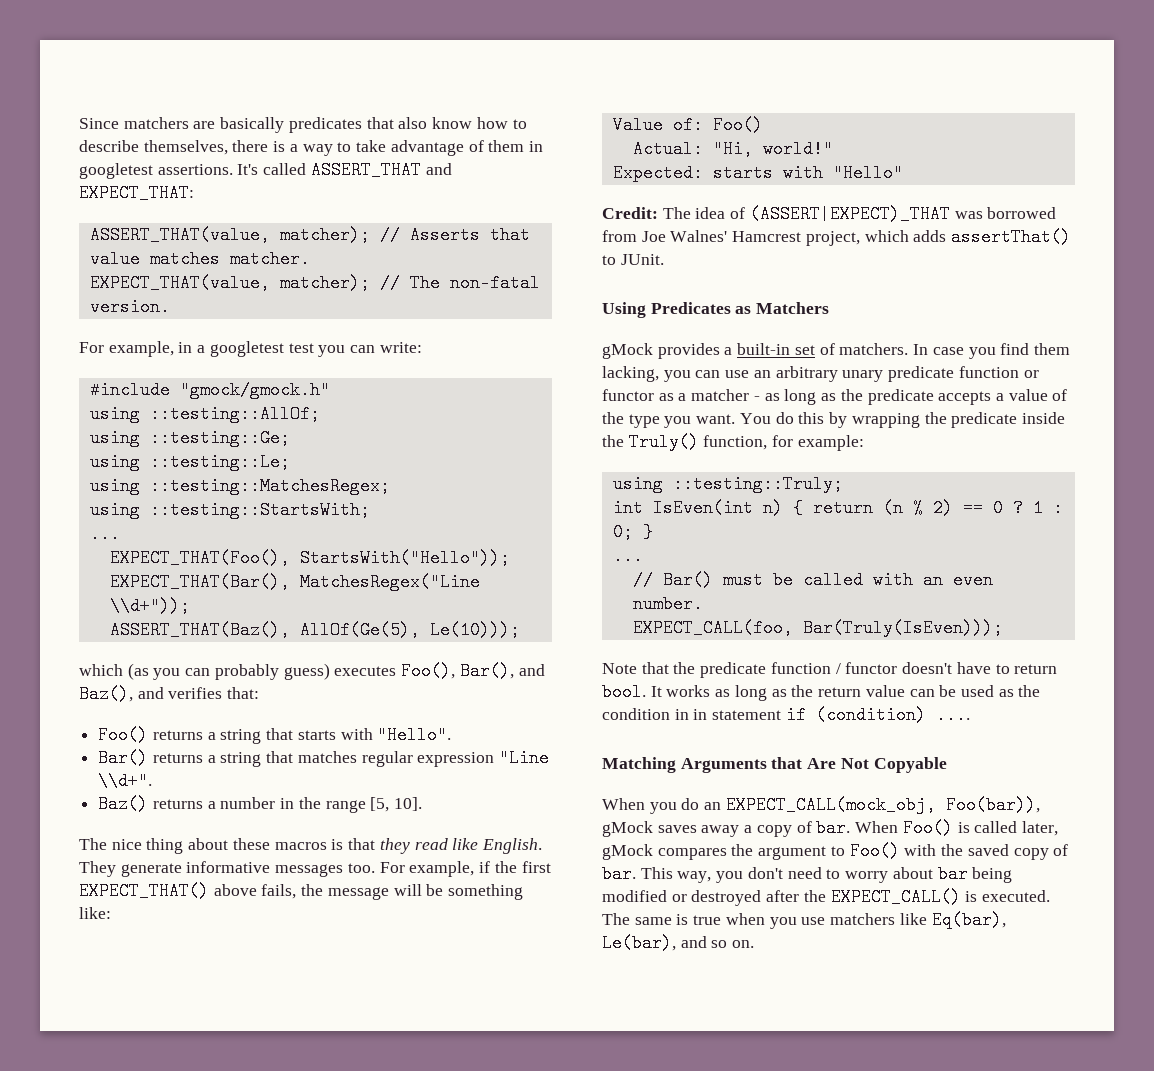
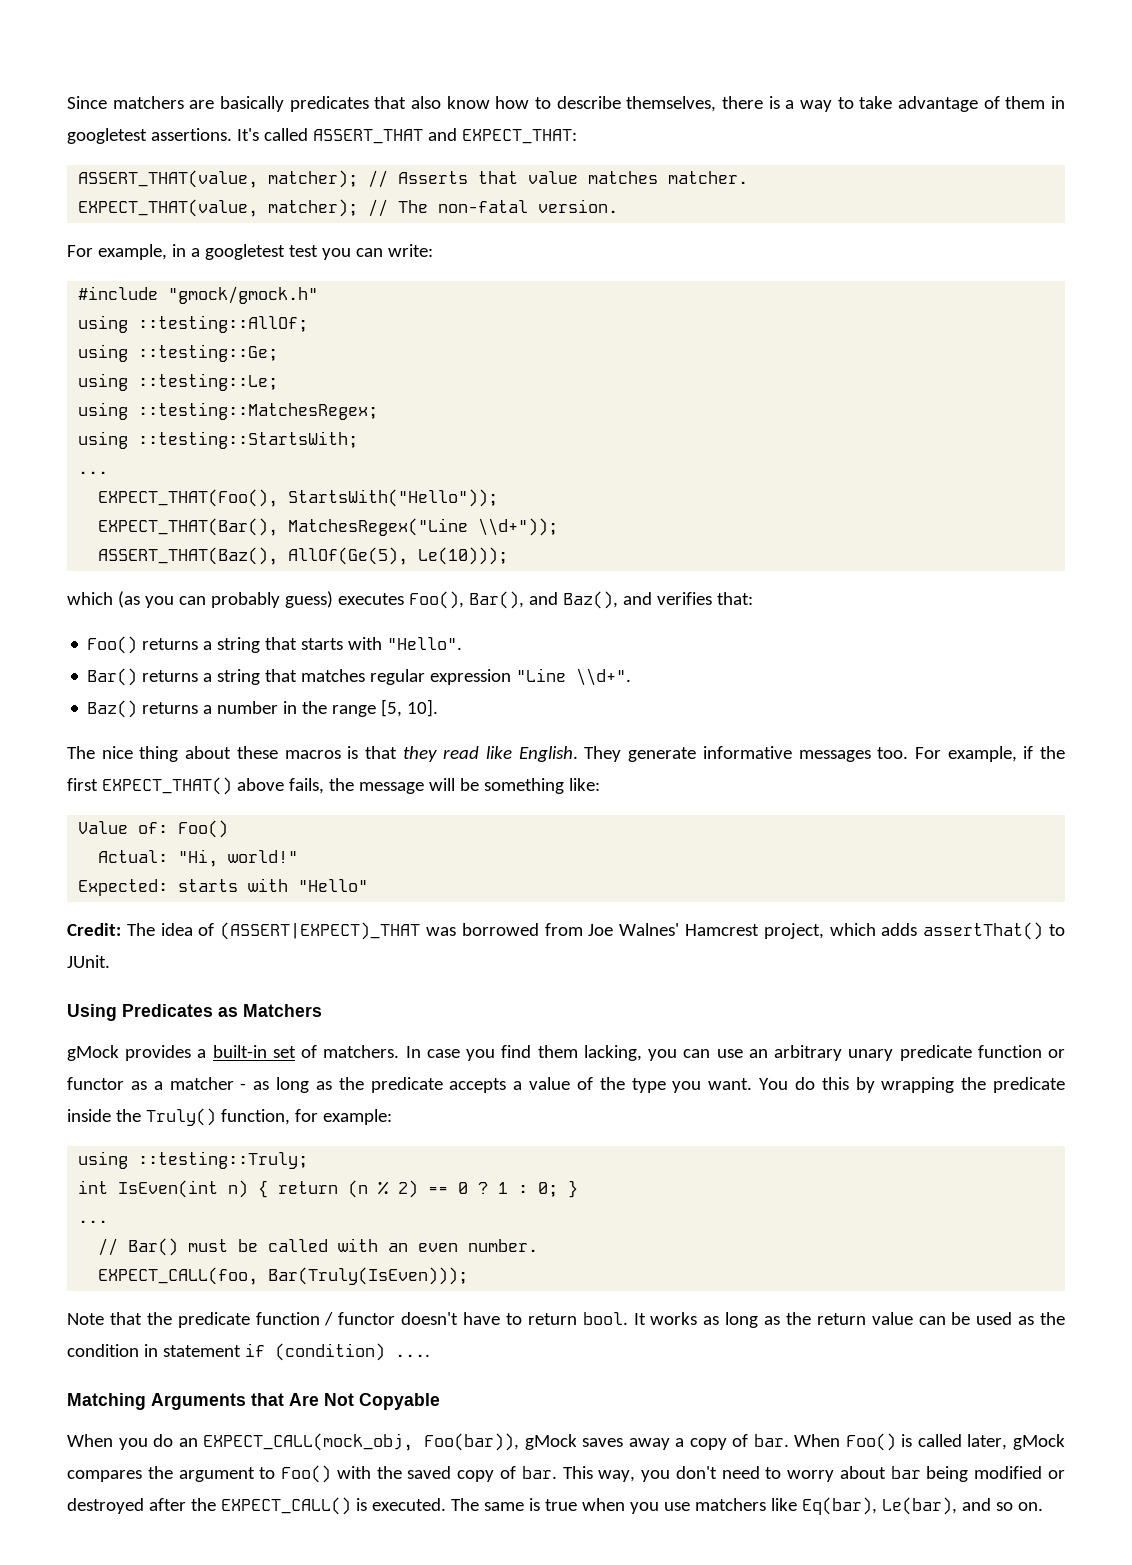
[693,709,708,720] in -> (158, 1350) none

